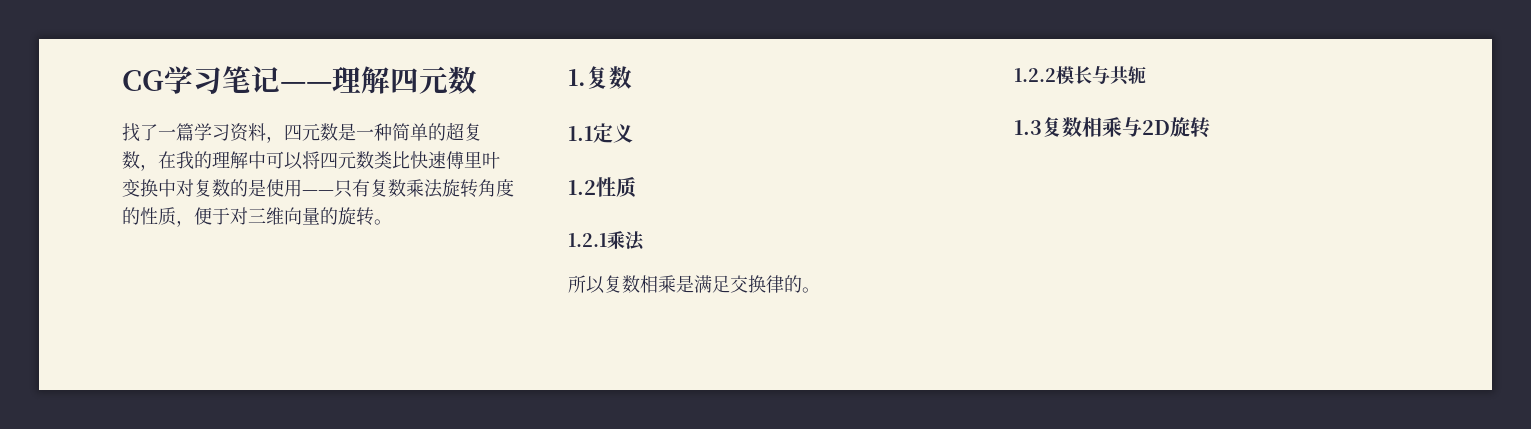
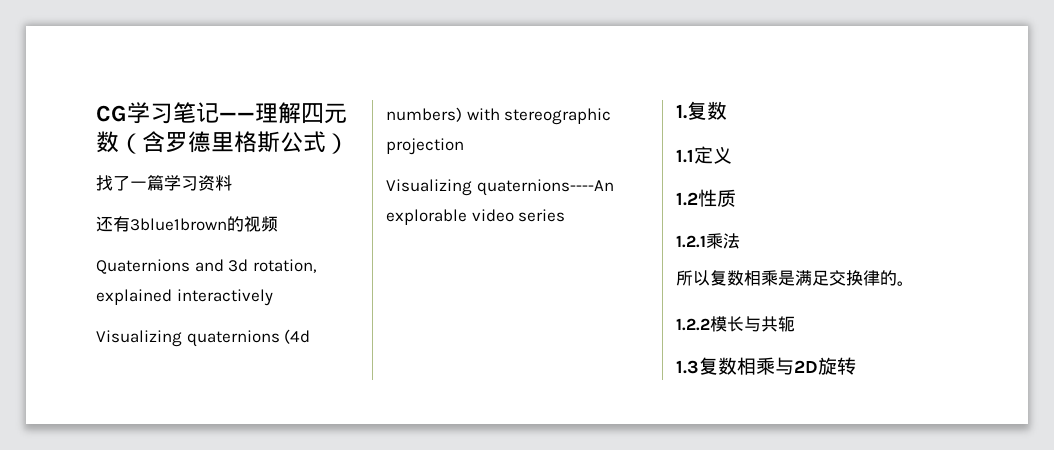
(477, 80) none -> [119,131,349,154] （含罗德里格斯公式）
[266,122,482,143] [122,151,500,171] [122,179,514,198] [122,207,392,227] ，四元数是一种简单的超复数，在我的理解中可以将四元数类比快速傅里叶变换中对复数的是使用——只有复数乘法旋转角度的性质，便于对三维向量的旋转。 -> [96,216,278,232] [96,259,317,274] [96,289,273,306] [96,329,311,347] [386,107,612,125] [386,138,464,155] [386,179,614,196] [386,209,566,225] // 还有3blue1brown的视频 // Quaternions and 3d rotation, explained interactively // Visualizing quaternions (4d numbers) with stereographic projection // Visualizing quaternions----An explorable video series

